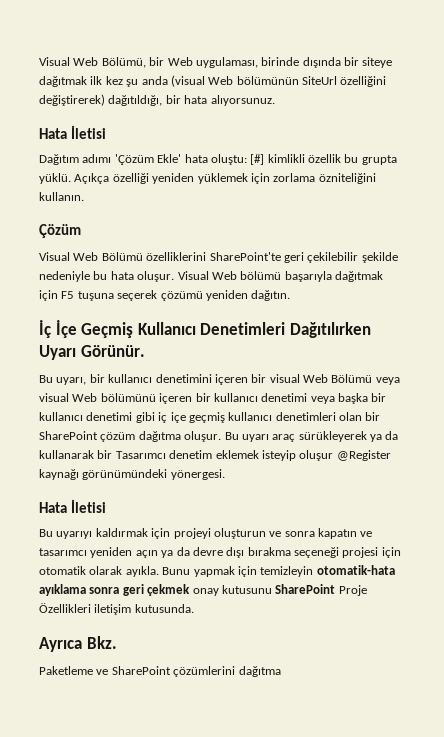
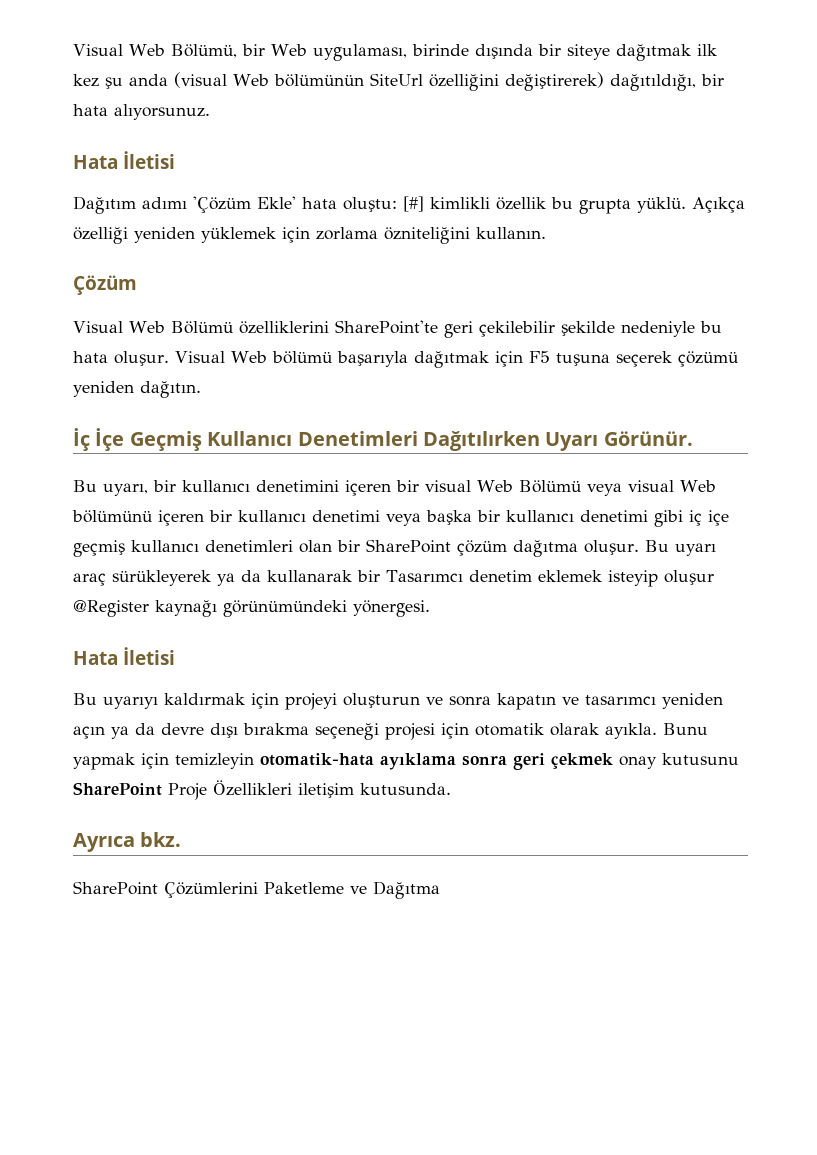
[86,636,117,649] [39,666,281,677] Bkz. // Paketleme ve SharePoint çözümlerini dağıtma -> [140,832,182,847] [73,881,440,899] bkz. // SharePoint Çözümlerini Paketleme ve Dağıtma

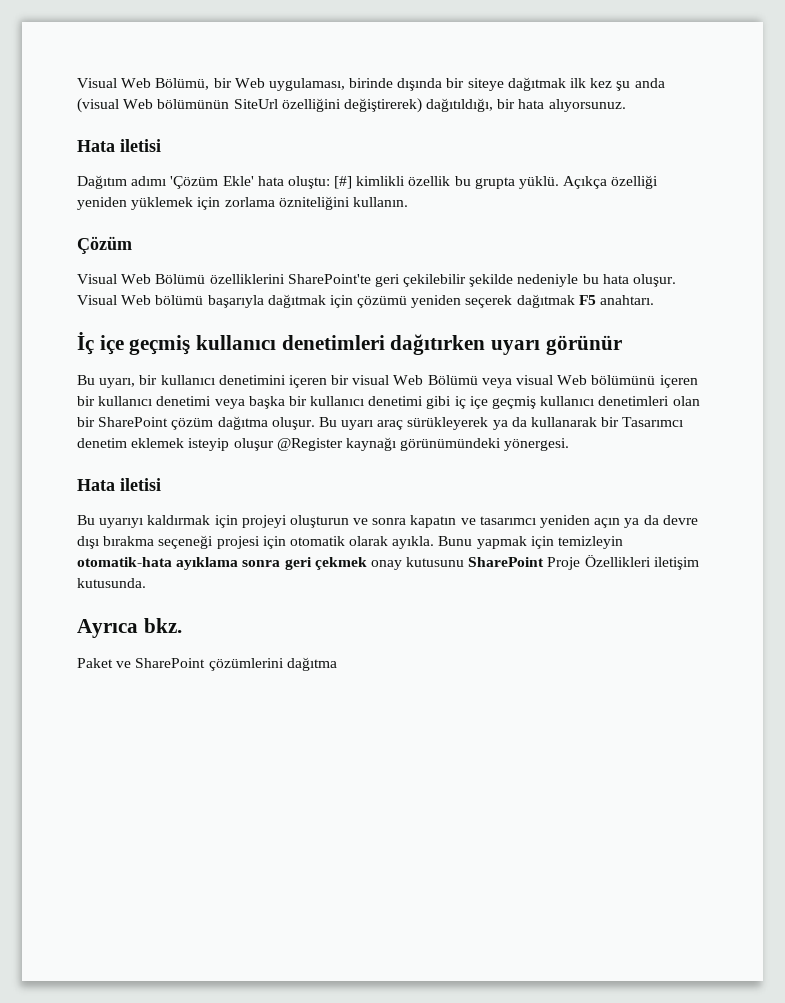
[123,151,175,169] İletisi -> [120,139,161,152] iletisi
[528,351,739,367] [73,381,201,398] [73,428,693,451] F5 tuşuna seçerek çözümü yeniden dağıtın. // İç İçe Geçmiş Kullanıcı Denetimleri Dağıtılırken Uyarı Görünür. -> [357,294,655,308] [77,332,622,355] çözümü yeniden seçerek dağıtmak F5 anahtarı. // İç içe geçmiş kullanıcı denetimleri dağıtırken uyarı görünür
[123,647,175,665] İletisi -> [120,478,161,491] iletisi
[73,881,440,899] SharePoint Çözümlerini Paketleme ve Dağıtma -> [77,657,337,671] Paket ve SharePoint çözümlerini dağıtma

